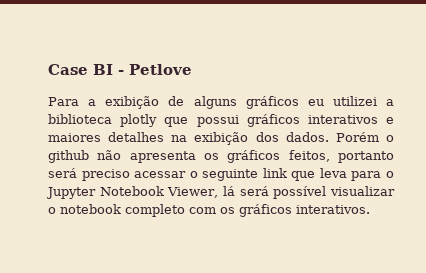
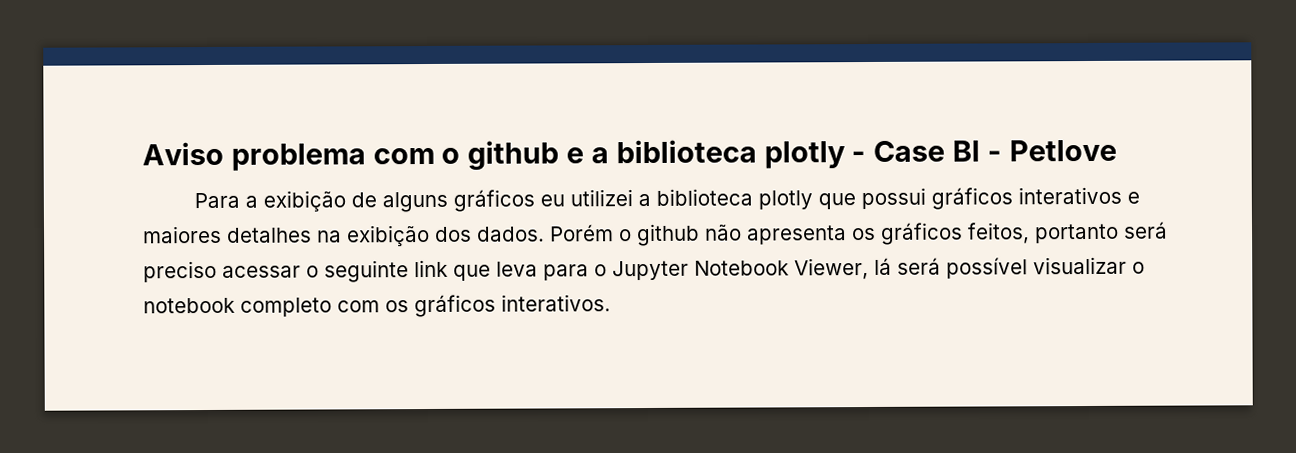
(48, 69) none -> [142,139,867,171] Aviso problema com o github e a biblioteca plotly -

